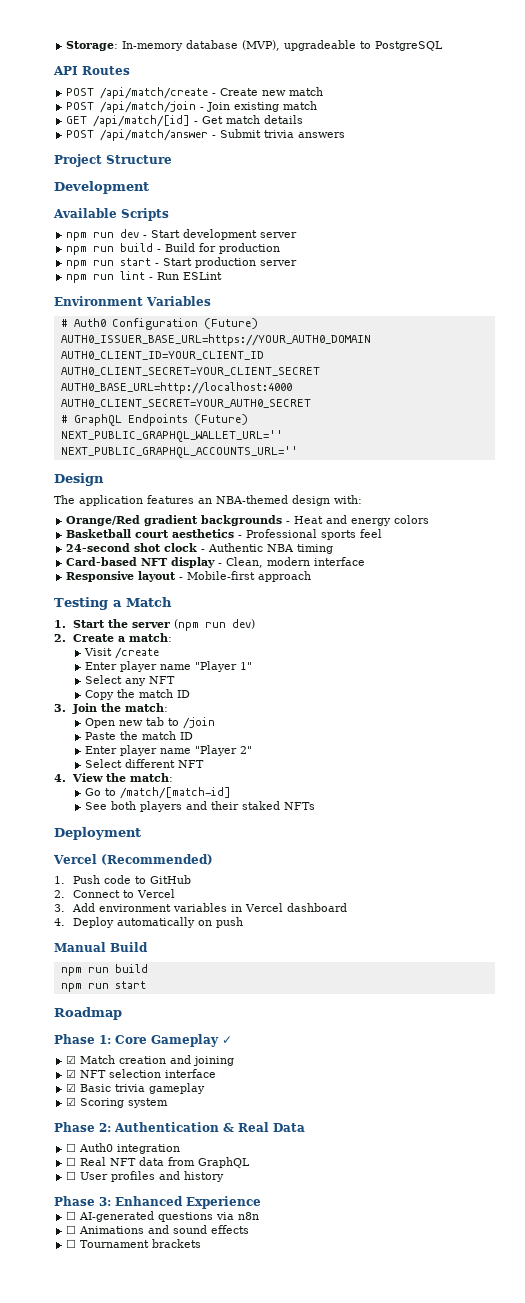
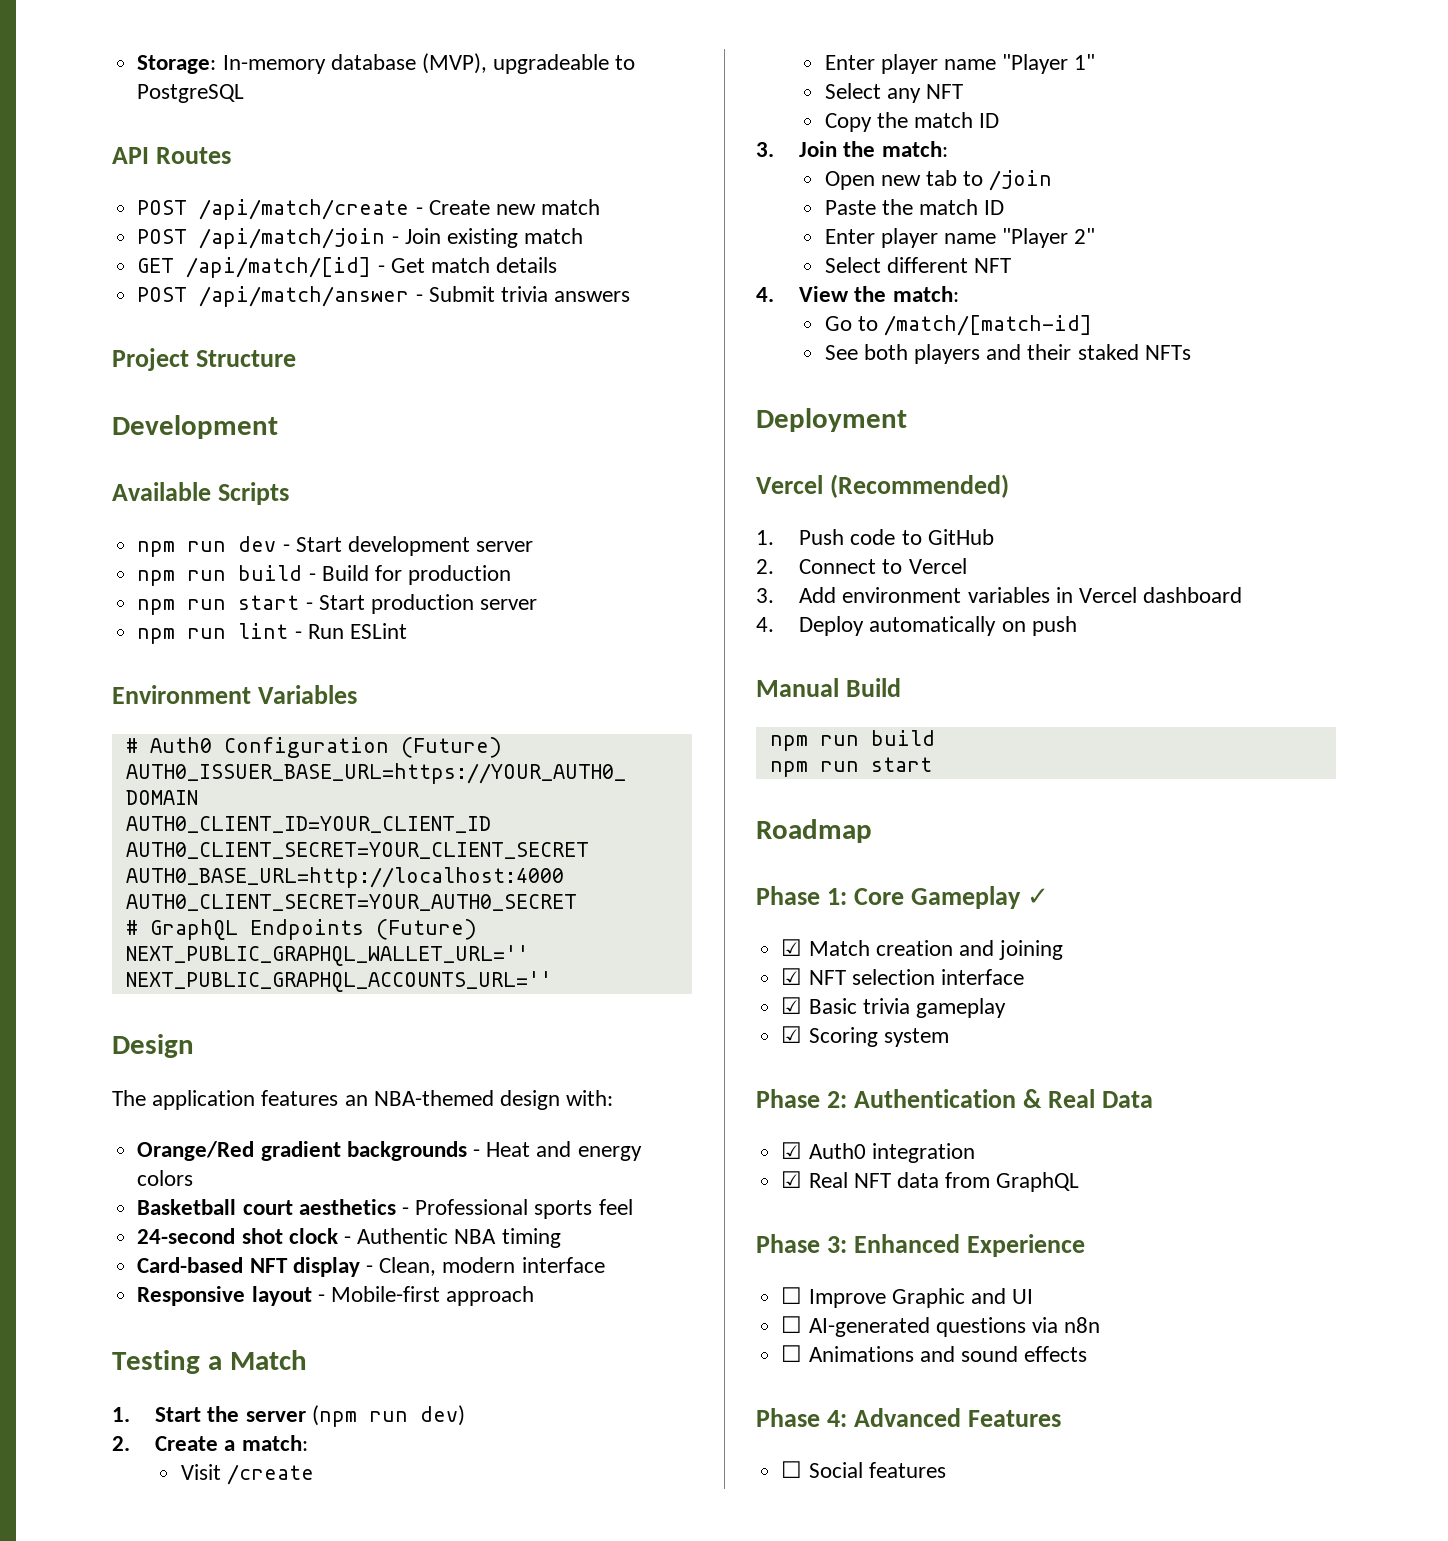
[66,1143,77,1152] ☐ -> [781,1142,803,1159] ☑
[66,1157,77,1166] ☐ -> [781,1171,803,1188] ☑
[66,1171,225,1182] // ☐ User profiles and history -> (1080, 1182) none
(261, 1202) none -> [781,1287,1034,1308] // ☐ Improve Graphic and UI
[66,1239,202,1248] // ☐ Tournament brackets -> [756,1408,1062,1427] [781,1461,946,1478] // Phase 4: Advanced Features // ☐ Social features

